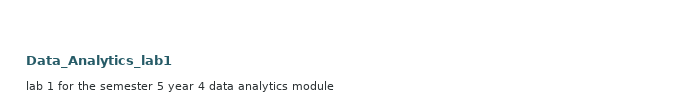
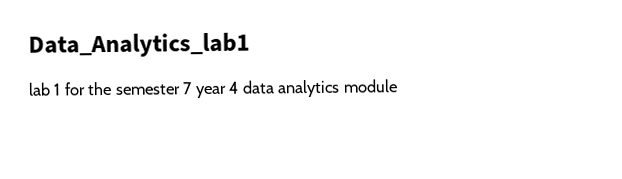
[157,82,164,90] 5 -> [182,82,194,95] 7

